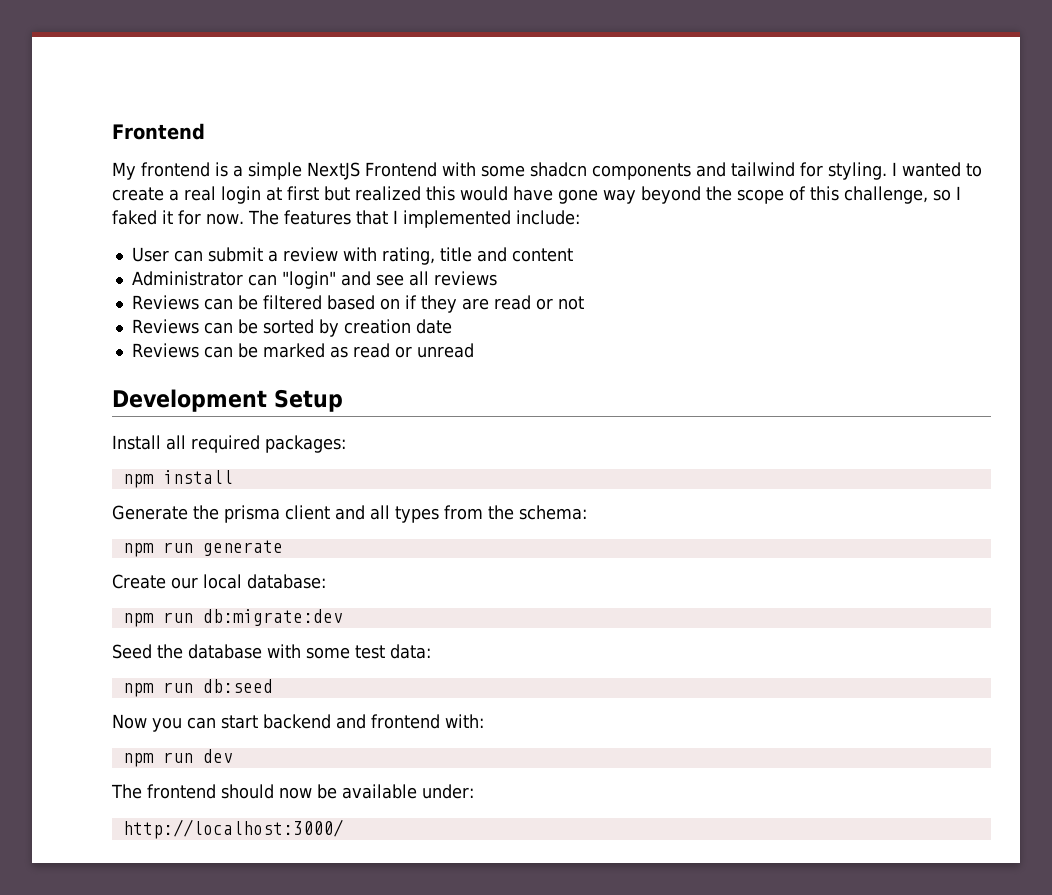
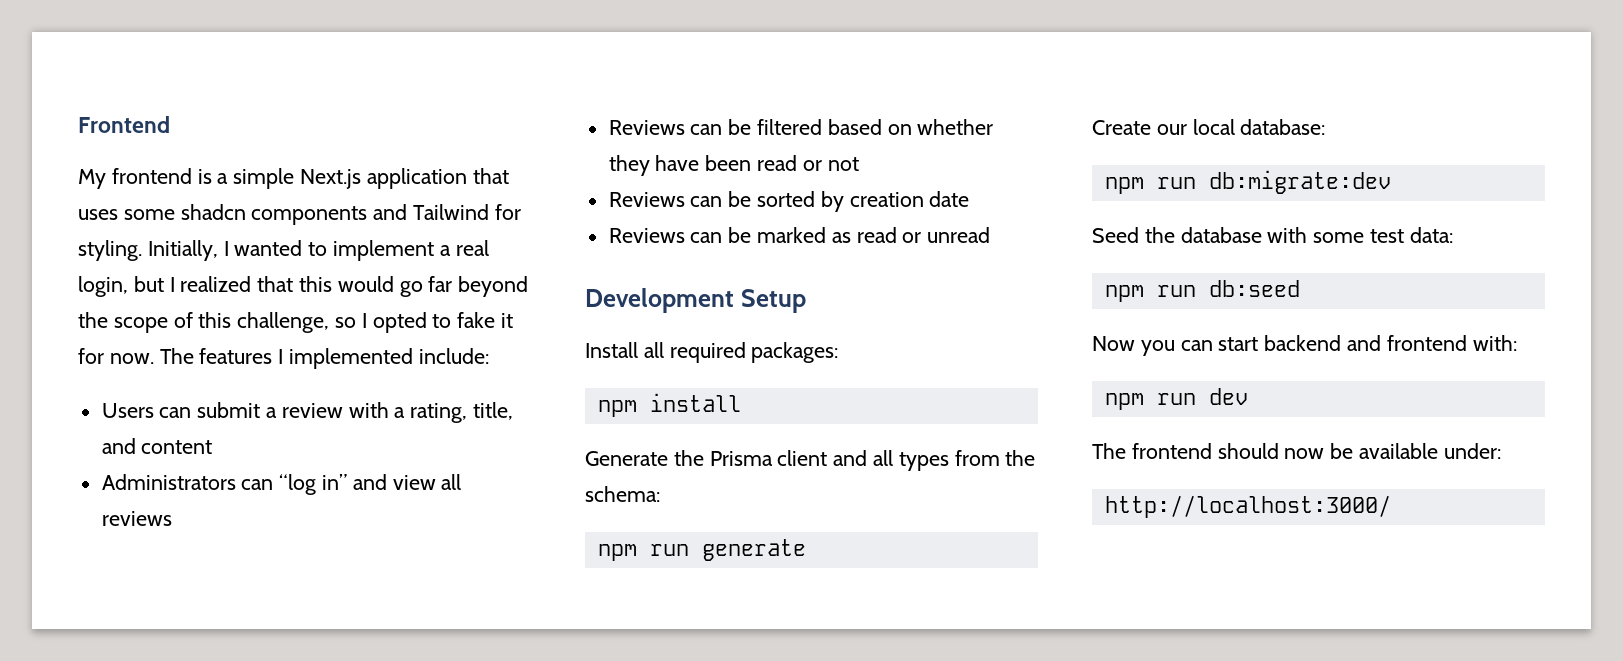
[307,162,476,180] NextJS Frontend with -> [300,168,509,189] [78,209,118,220] Next.js application that uses
[730,162,795,177] tailwind -> [413,204,490,220] Tailwind
(887, 171) none -> [147,240,218,261] Initially,
[112,187,164,201] create -> [333,240,435,261] implement
[221,186,636,204] login at first but realized this would have gone way -> [78,276,453,297] login, but I realized that this would go far
[112,210,157,225] faked -> [372,312,496,333] opted to fake
[355,210,388,225] that -> (273, 356) none
[131,247,169,262] User -> [101,403,154,418] Users
[381,247,472,265] rating, title -> [394,402,514,423] a rating, title,
[131,271,404,289] Administrator can "login" and see -> [101,474,436,495] Administrators can “log in” and view
[404,295,489,313] if they are -> [917,119,994,135] [608,155,752,176] whether they have been
[224,505,280,523] prisma -> [709,451,773,466] Prisma

